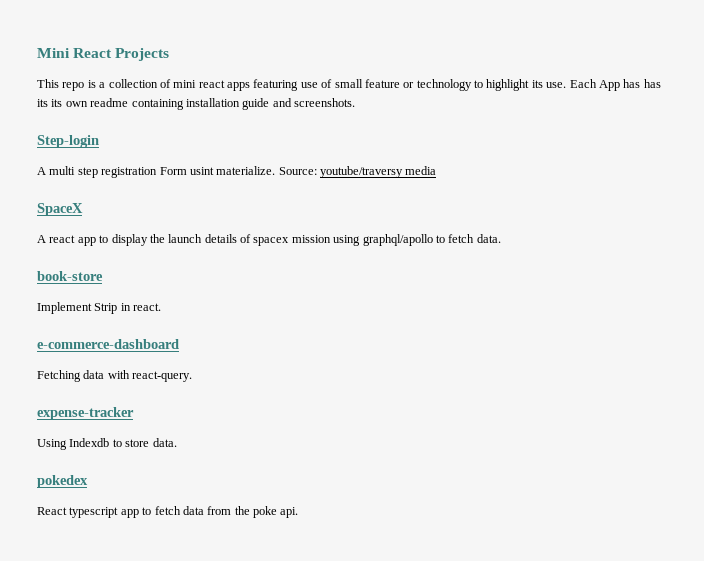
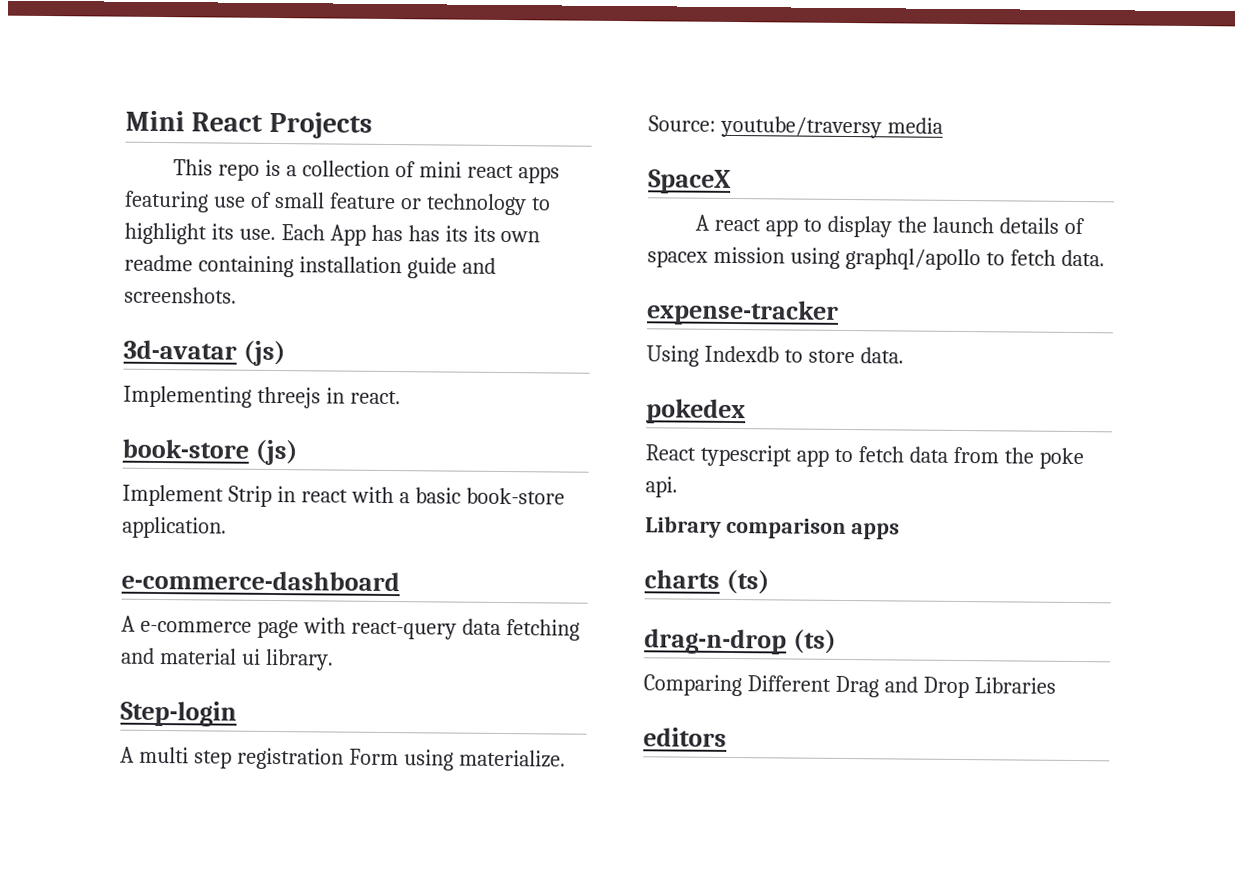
(355, 102) none -> [123,339,286,367] [123,385,401,409] [122,438,298,466] [122,484,565,507] [122,516,227,539] [121,569,400,592] [121,615,580,641] [120,647,334,671] // 3d-avatar (js) // Implementing threejs in react. // book-store (js) // Implement Strip in react with a basic book-store application. // e-commerce-dashboard // A e-commerce page with react-query data fetching and material ui library.
[189,167,214,175] usint -> [403,749,454,771] using
[37,271,103,281] [37,302,162,314] [37,339,179,349] [37,370,193,382] // book-store // Implement Strip in react. // e-commerce-dashboard // Fetching data with react-query. -> (1105, 258) none
(299, 512) none -> [645,516,900,540] [644,569,770,595] [644,628,837,655] [643,674,1056,699] [643,727,727,747] // Library comparison apps // charts (ts) // drag-n-drop (ts) // Comparing Different Drag and Drop Libraries // editors

